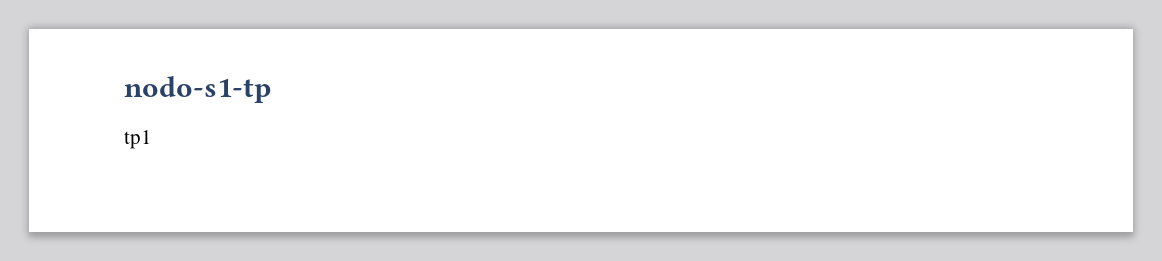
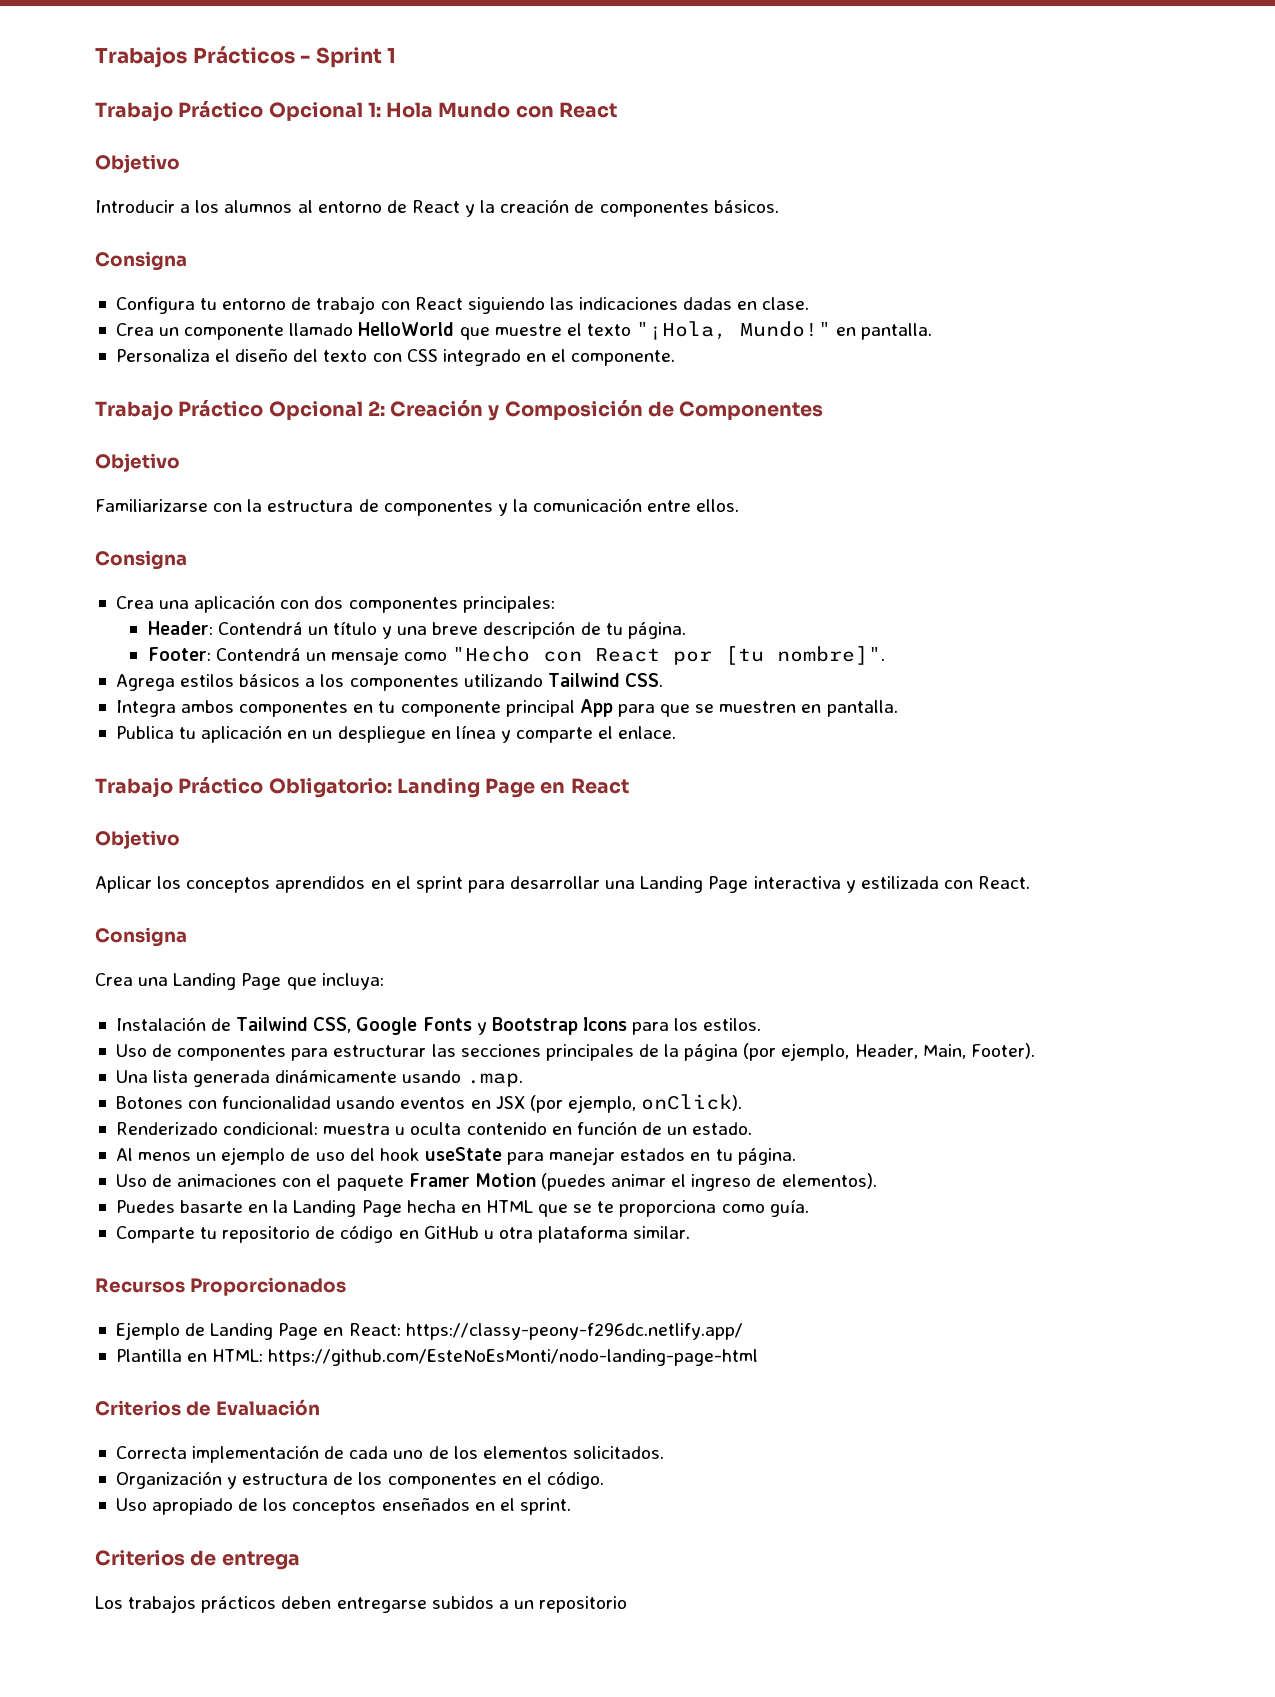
[124,76,271,103] [124,130,152,149] nodo-s1-tp // tp1 -> [95,46,397,68] [95,101,617,121] [95,154,180,173] [95,199,779,217] [95,251,187,271] [115,296,810,314] [115,321,933,340] [115,348,676,366] [95,400,824,421] [95,453,180,472] [95,498,740,516] [95,550,187,570] [115,595,555,613] [147,621,686,639] [147,646,886,665] [115,673,663,691] [115,699,898,717] [115,725,677,743] [95,777,629,798] [95,830,180,849] [95,876,1031,893] [95,927,187,947] [95,973,384,990] [115,1017,762,1035] [115,1043,1035,1061] [115,1070,523,1087] [115,1094,743,1113] [115,1121,753,1135] [115,1147,796,1165] [115,1173,877,1191] [115,1199,809,1217] [115,1225,691,1243] [95,1277,346,1296] [115,1322,743,1340] [115,1349,759,1366] [95,1399,320,1416] [115,1445,664,1463] [115,1471,604,1489] [115,1497,571,1515] [95,1550,300,1570] [95,1595,628,1613] Trabajos Prácticos - Sprint 1 // Trabajo Práctico Opcional 1: Hola Mundo con React // Objetivo // Introducir a los alumnos al entorno de React y la creación de componentes básicos. // Consigna // Configura tu entorno de trabajo con React siguiendo las indicaciones dadas en clase. // Crea un componente llamado HelloWorld que muestre el texto "¡Hola, Mundo!" en pantalla. // Personaliza el diseño del texto con CSS integrado en el componente. // Trabajo Práctico Opcional 2: Creación y Composición de Componentes // Objetivo // Familiarizarse con la estructura de componentes y la comunicación entre ellos. // Consigna // Crea una aplicación con dos componentes principales: // Header: Contendrá un título y una breve descripción de tu página. // Footer: Contendrá un mensaje como "Hecho con React por [tu nombre]". // Agrega estilos básicos a los componentes utilizando Tailwind CSS. // Integra ambos componentes en tu componente principal App para que se muestren en pantalla. // Publica tu aplicación en un despliegue en línea y comparte el enlace. // Trabajo Práctico Obligatorio: Landing Page en React // Objetivo // Aplicar los conceptos aprendidos en el sprint para desarrollar una Landing Page interactiva y estilizada con React. // Consigna // Crea una Landing Page que incluya: // Instalación de Tailwind CSS, Google Fonts y Bootstrap Icons para los estilos. // Uso de componentes para estructurar las secciones principales de la página (por ejemplo, Header, Main, Footer). // Una lista generada dinámicamente usando .map. // Botones con funcionalidad usando eventos en JSX (por ejemplo, onClick). // Renderizado condicional: muestra u oculta contenido en función de un estado. // Al menos un ejemplo de uso del hook useState para manejar estados en tu página. // Uso de animaciones con el paquete Framer Motion (puedes animar el ingreso de elementos). // Puedes basarte en la Landing Page hecha en HTML que se te proporciona como guía. // Comparte tu repositorio de código en GitHub u otra plataforma similar. // Recursos Proporcionados // Ejemplo de Landing Page en React: https://classy-peony-f296dc.netlify.app/ // Plantilla en HTML: https://github.com/EsteNoEsMonti/nodo-landing-page-html // Criterios de Evaluación // Correcta implementación de cada uno de los elementos solicitados. // Organización y estructura de los componentes en el código. // Uso apropiado de los conceptos enseñados en el sprint. // Criterios de entrega // Los trabajos prácticos deben entregarse subidos a un repositorio

